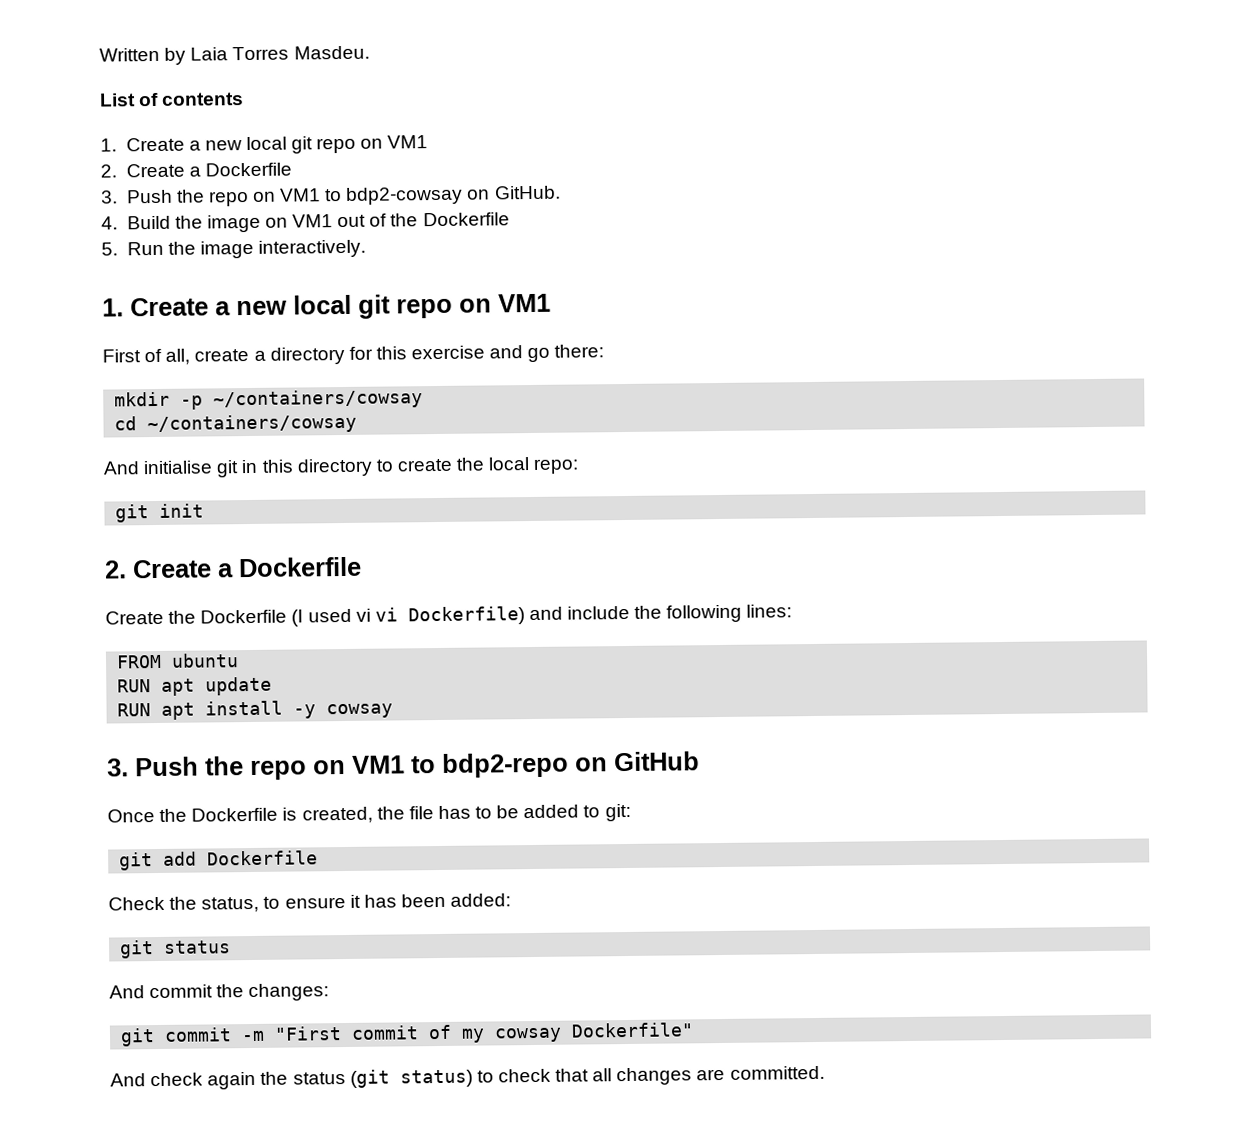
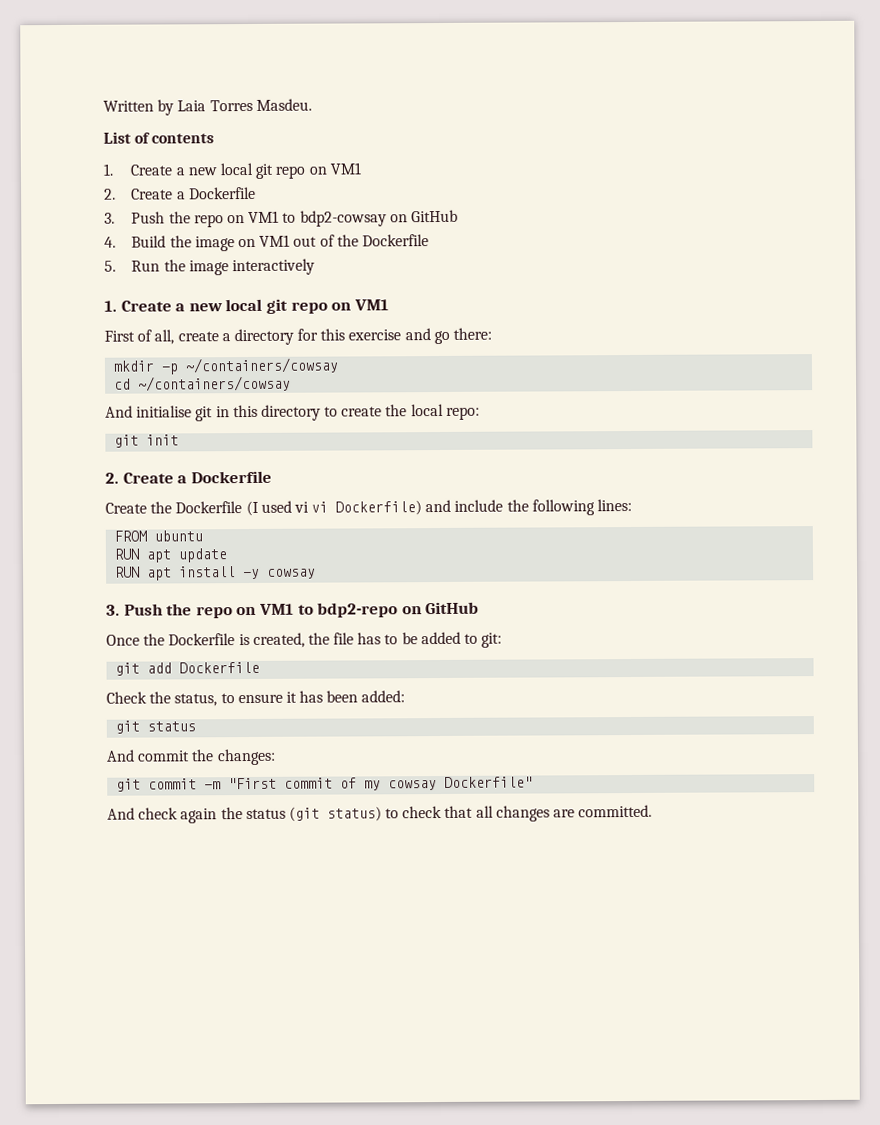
[493,185,561,200] GitHub. -> [410,209,458,223] GitHub
[257,239,366,258] interactively. -> [231,258,315,276] interactively

